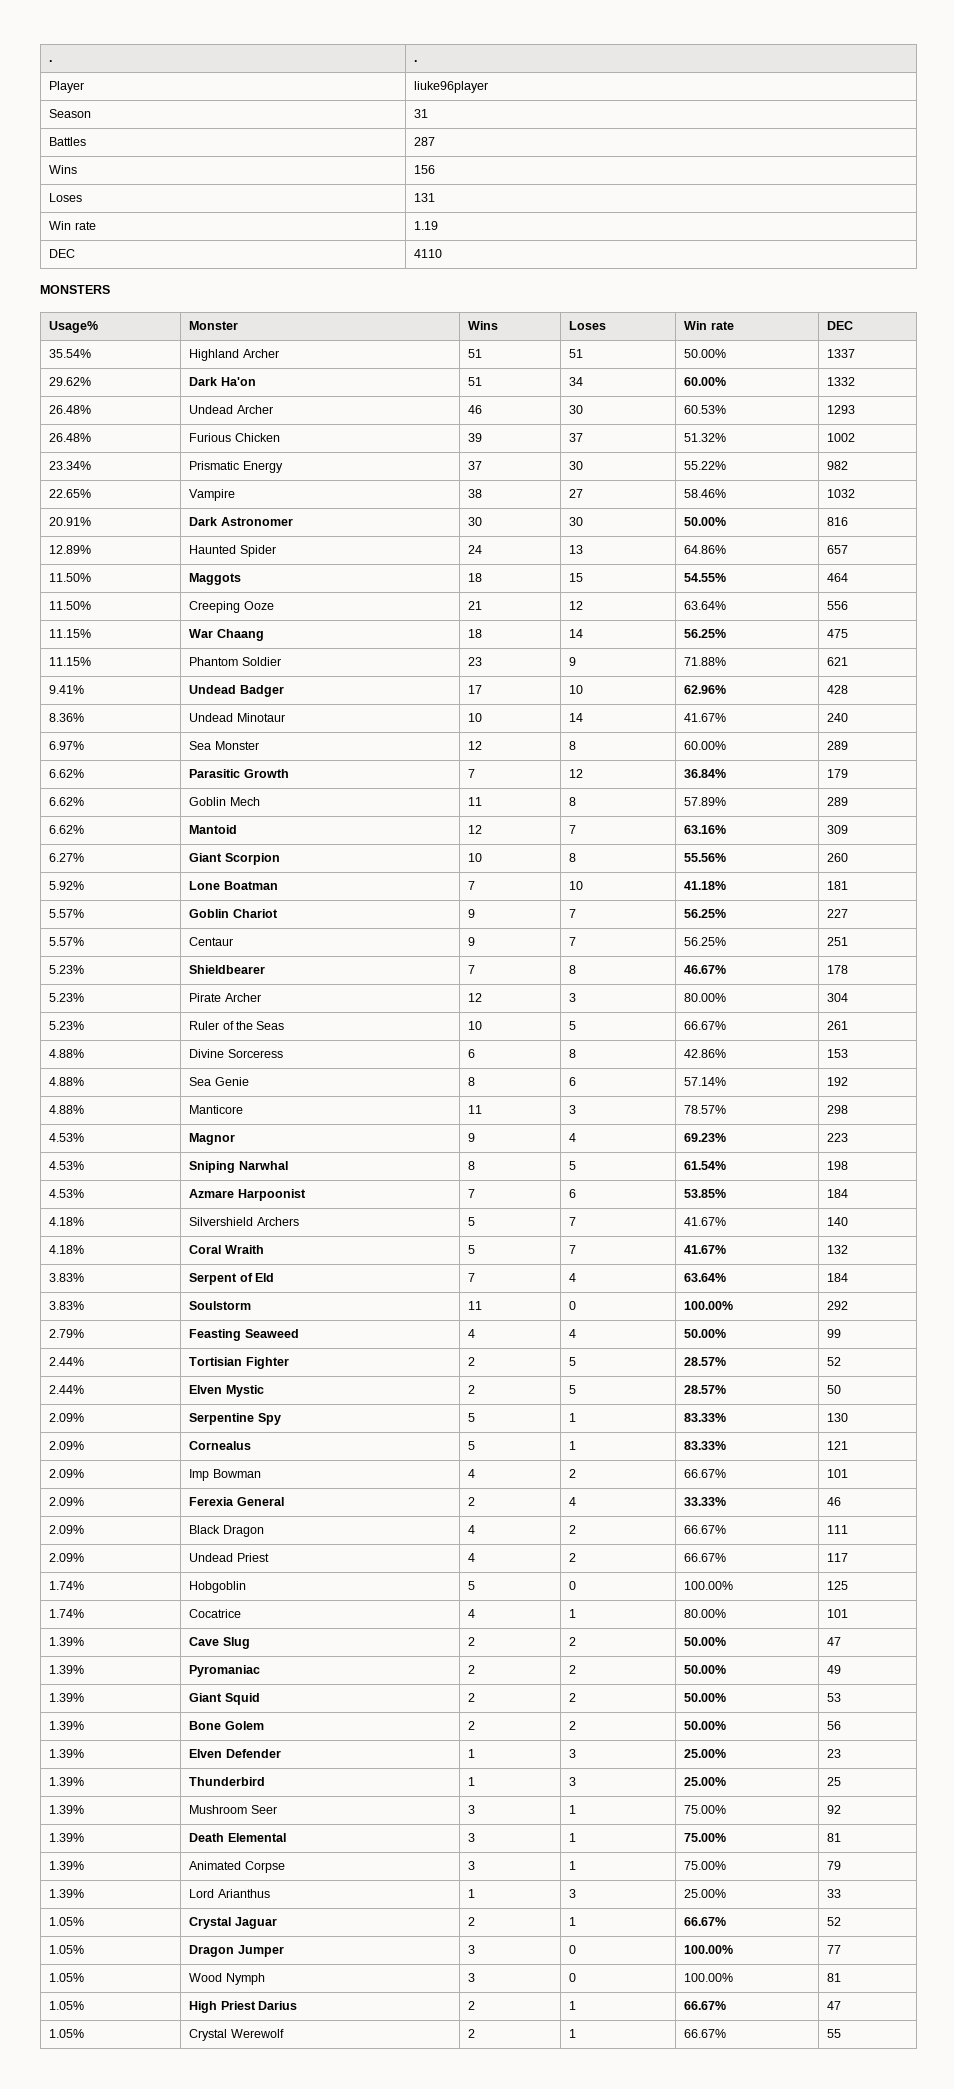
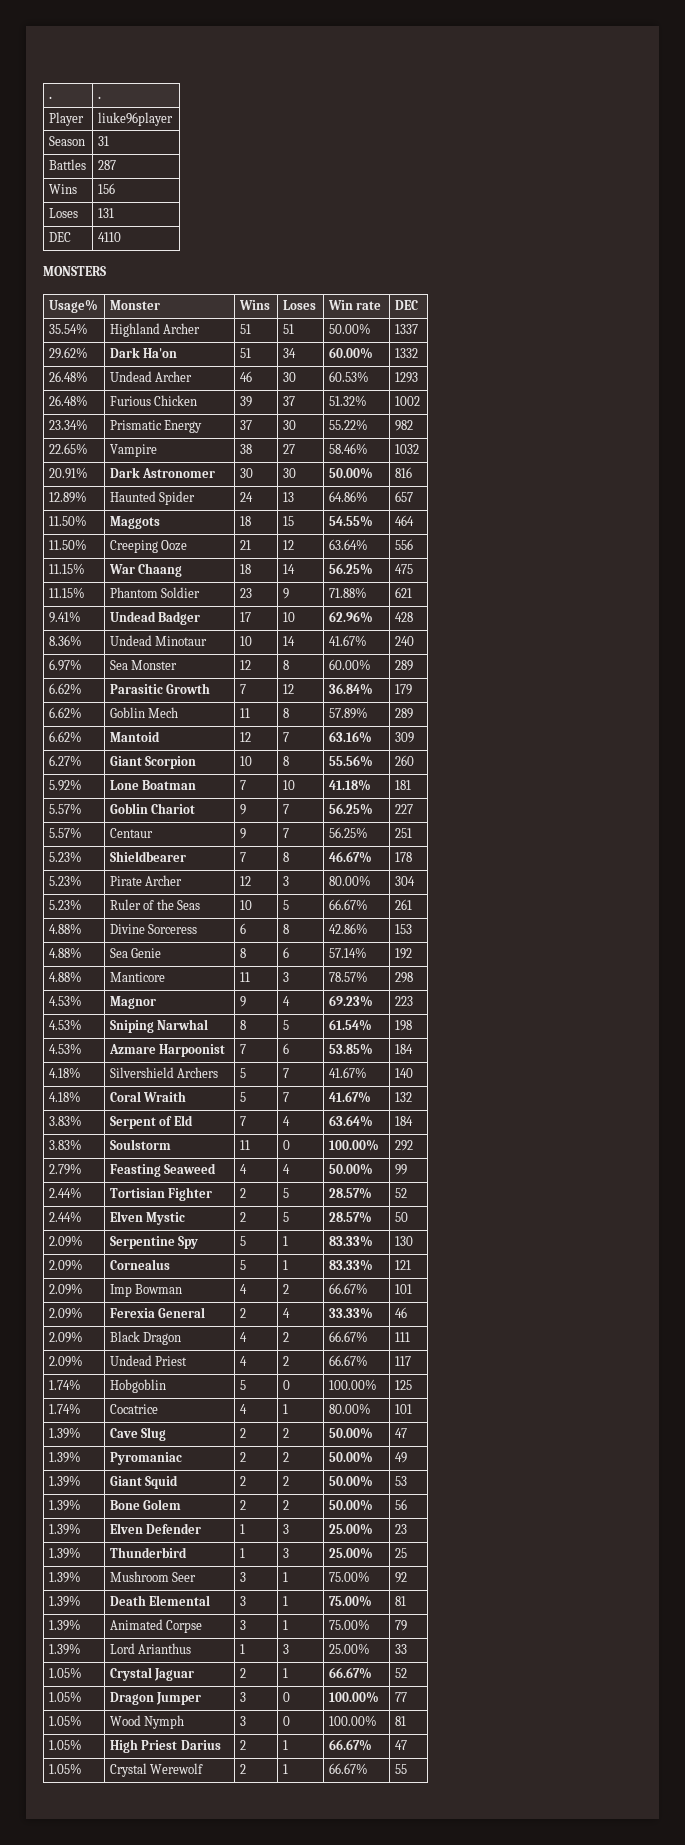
[49,221,96,230] [414,221,439,230] // Win rate | 1.19 -> (114, 213) none

